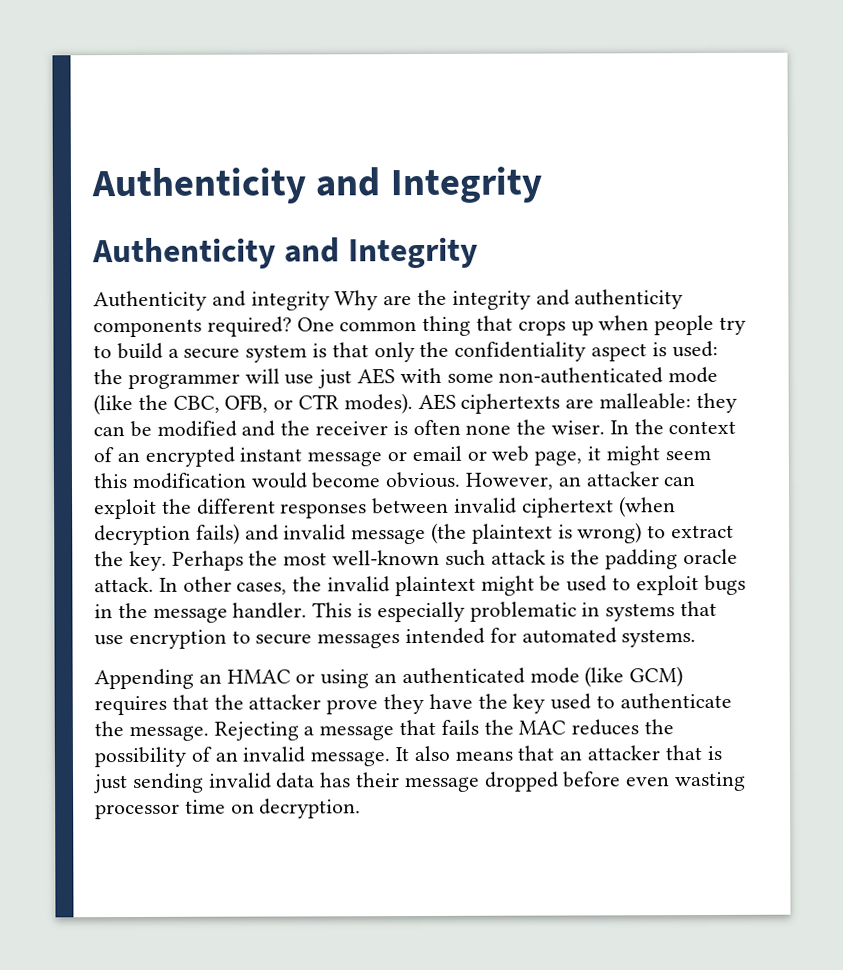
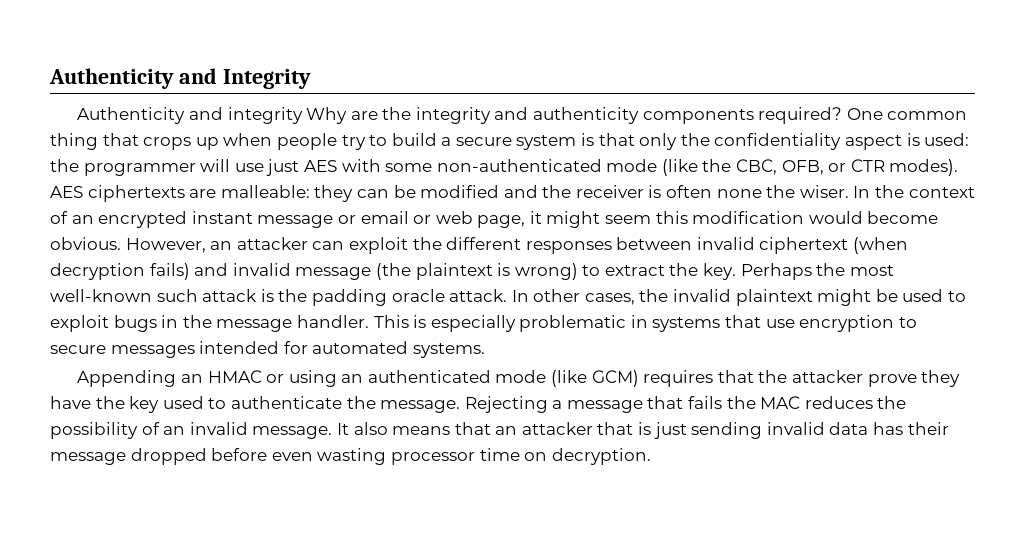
[91,166,543,205] [92,236,478,270] Authenticity and Integrity // Authenticity and Integrity -> [49,68,311,89] Authenticity and Integrity

